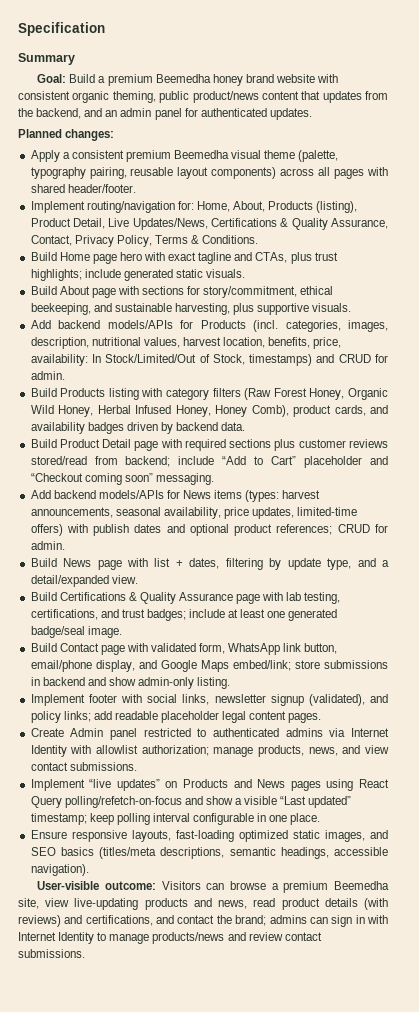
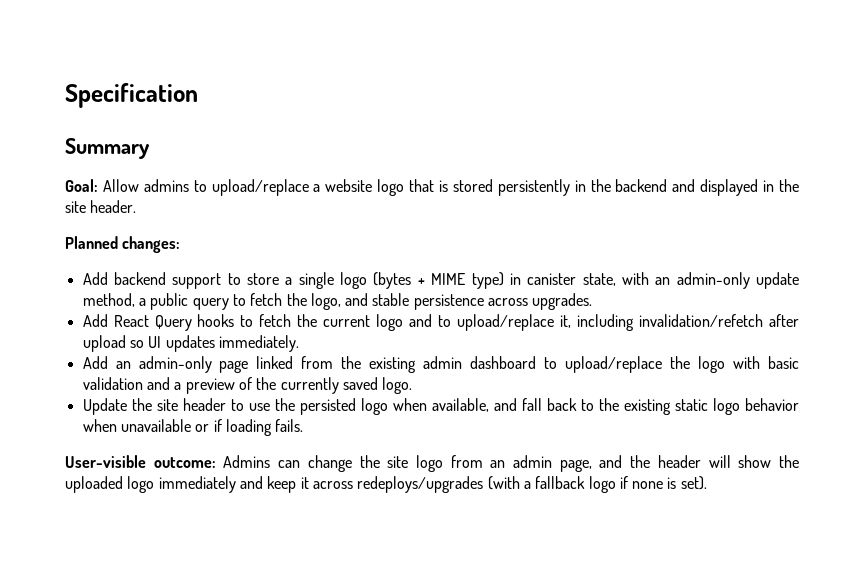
[69,74,339,86] [18,91,388,103] [18,108,312,120] [18,129,115,141] [30,150,339,162] [30,167,388,179] [30,184,136,193] [30,201,358,213] [30,218,388,230] [30,235,259,247] [30,252,338,264] [30,269,246,281] [30,286,334,298] [30,303,352,315] [30,320,389,332] [30,337,342,349] [30,354,388,366] [30,371,65,380] [30,388,388,400] [30,405,388,417] [30,422,246,434] [30,439,388,451] [30,456,388,468] [30,473,214,485] [30,490,321,502] [30,507,358,519] [30,524,388,536] [30,541,65,550] [30,558,389,570] [30,575,138,587] [30,592,341,604] [30,609,338,621] [30,626,122,638] [30,643,338,655] [30,660,389,672] [30,677,231,689] [30,694,388,706] [30,711,322,723] [30,728,389,740] [30,745,389,757] [30,762,137,771] [30,779,389,791] [30,796,352,808] [30,813,321,825] [30,830,389,842] [30,847,389,859] [30,864,89,876] [37,881,389,893] [18,898,388,910] [18,915,389,927] [18,932,322,944] [18,949,85,958] Build a premium Beemedha honey brand website with consistent organic theming, public product/news content that updates from the backend, and an admin panel for authenticated updates. // Planned changes: // Apply a consistent premium Beemedha visual theme (palette, typography pairing, reusable layout components) across all pages with shared header/footer. // Implement routing/navigation for: Home, About, Products (listing), Product Detail, Live Updates/News, Certifications & Quality Assurance, Contact, Privacy Policy, Terms & Conditions. // Build Home page hero with exact tagline and CTAs, plus trust highlights; include generated static visuals. // Build About page with sections for story/commitment, ethical beekeeping, and sustainable harvesting, plus supportive visuals. // Add backend models/APIs for Products (incl. categories, images, description, nutritional values, harvest location, benefits, price, availability: In Stock/Limited/Out of Stock, timestamps) and CRUD for admin. // Build Products listing with category filters (Raw Forest Honey, Organic Wild Honey, Herbal Infused Honey, Honey Comb), product cards, and availability badges driven by backend data. // Build Product Detail page with required sections plus customer reviews stored/read from backend; include “Add to Cart” placeholder and “Checkout coming soon” messaging. // Add backend models/APIs for News items (types: harvest announcements, seasonal availability, price updates, limited-time offers) with publish dates and optional product references; CRUD for admin. // Build News page with list + dates, filtering by update type, and a detail/expanded view. // Build Certifications & Quality Assurance page with lab testing, certifications, and trust badges; include at least one generated badge/seal image. // Build Contact page with validated form, WhatsApp link button, email/phone display, and Google Maps embed/link; store submissions in backend and show admin-only listing. // Implement footer with social links, newsletter signup (validated), and policy links; add readable placeholder legal content pages. // Create Admin panel restricted to authenticated admins via Internet Identity with allowlist authorization; manage products, news, and view contact submissions. // Implement “live updates” on Products and News pages using React Query polling/refetch-on-focus and show a visible “Last updated” timestamp; keep polling interval configurable in one place. // Ensure responsive layouts, fast-loading optimized static images, and SEO basics (titles/meta descriptions, semantic headings, accessible navigation). // User-visible outcome: Visitors can browse a premium Beemedha site, view live-updating products and news, read product details (with reviews) and certifications, and contact the brand; admins can sign in with Internet Identity to manage products/news and review contact submissions. -> [102,179,800,196] [65,200,137,213] [65,236,181,253] [82,272,800,289] [82,293,593,310] [82,314,799,331] [82,335,299,352] [82,356,799,373] [82,377,413,394] [82,398,800,415] [82,419,304,436] [65,455,799,472] [65,476,707,493] Allow admins to upload/replace a website logo that is stored persistently in the backend and displayed in the site header. // Planned changes: // Add backend support to store a single logo (bytes + MIME type) in canister state, with an admin-only update method, a public query to fetch the logo, and stable persistence across upgrades. // Add React Query hooks to fetch the current logo and to upload/replace it, including invalidation/refetch after upload so UI updates immediately. // Add an admin-only page linked from the existing admin dashboard to upload/replace the logo with basic validation and a preview of the currently saved logo. // Update the site header to use the persisted logo when available, and fall back to the existing static logo behavior when unavailable or if loading fails. // User-visible outcome: Admins can change the site logo from an admin page, and the header will show the uploaded logo immediately and keep it across redeploys/upgrades (with a fallback logo if none is set).

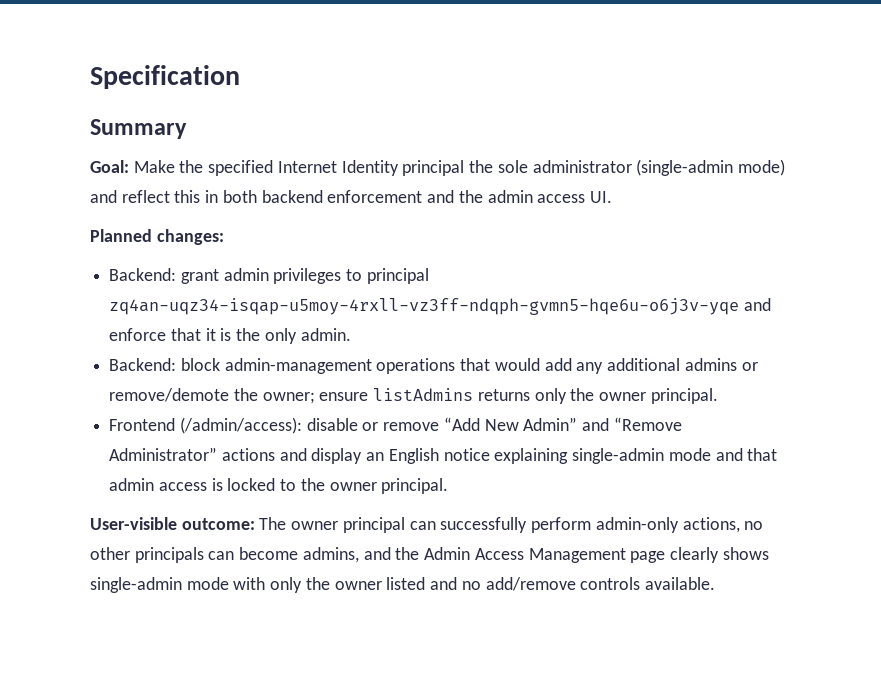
[102,179,800,196] [65,200,137,213] [65,236,181,253] [82,272,800,289] [82,293,593,310] [82,314,799,331] [82,335,299,352] [82,356,799,373] [82,377,413,394] [82,398,800,415] [82,419,304,436] [65,455,799,472] [65,476,707,493] Allow admins to upload/replace a website logo that is stored persistently in the backend and displayed in the site header. // Planned changes: // Add backend support to store a single logo (bytes + MIME type) in canister state, with an admin-only update method, a public query to fetch the logo, and stable persistence across upgrades. // Add React Query hooks to fetch the current logo and to upload/replace it, including invalidation/refetch after upload so UI updates immediately. // Add an admin-only page linked from the existing admin dashboard to upload/replace the logo with basic validation and a preview of the currently saved logo. // Update the site header to use the persisted logo when available, and fall back to the existing static logo behavior when unavailable or if loading fails. // User-visible outcome: Admins can change the site logo from an admin page, and the header will show the uploaded logo immediately and keep it across redeploys/upgrades (with a fallback logo if none is set). -> [133,159,785,176] [90,190,612,203] [90,229,224,245] [109,268,429,284] [109,298,771,315] [109,328,351,344] [109,358,758,374] [109,388,718,404] [109,417,682,434] [109,447,778,464] [109,478,449,494] [90,517,764,533] [90,547,769,563] [90,577,715,593] Make the specified Internet Identity principal the sole administrator (single-admin mode) and reflect this in both backend enforcement and the admin access UI. // Planned changes: // Backend: grant admin privileges to principal zq4an-uqz34-isqap-u5moy-4rxll-vz3ff-ndqph-gvmn5-hqe6u-o6j3v-yqe and enforce that it is the only admin. // Backend: block admin-management operations that would add any additional admins or remove/demote the owner; ensure listAdmins returns only the owner principal. // Frontend (/admin/access): disable or remove “Add New Admin” and “Remove Administrator” actions and display an English notice explaining single-admin mode and that admin access is locked to the owner principal. // User-visible outcome: The owner principal can successfully perform admin-only actions, no other principals can become admins, and the Admin Access Management page clearly shows single-admin mode with only the owner listed and no add/remove controls available.

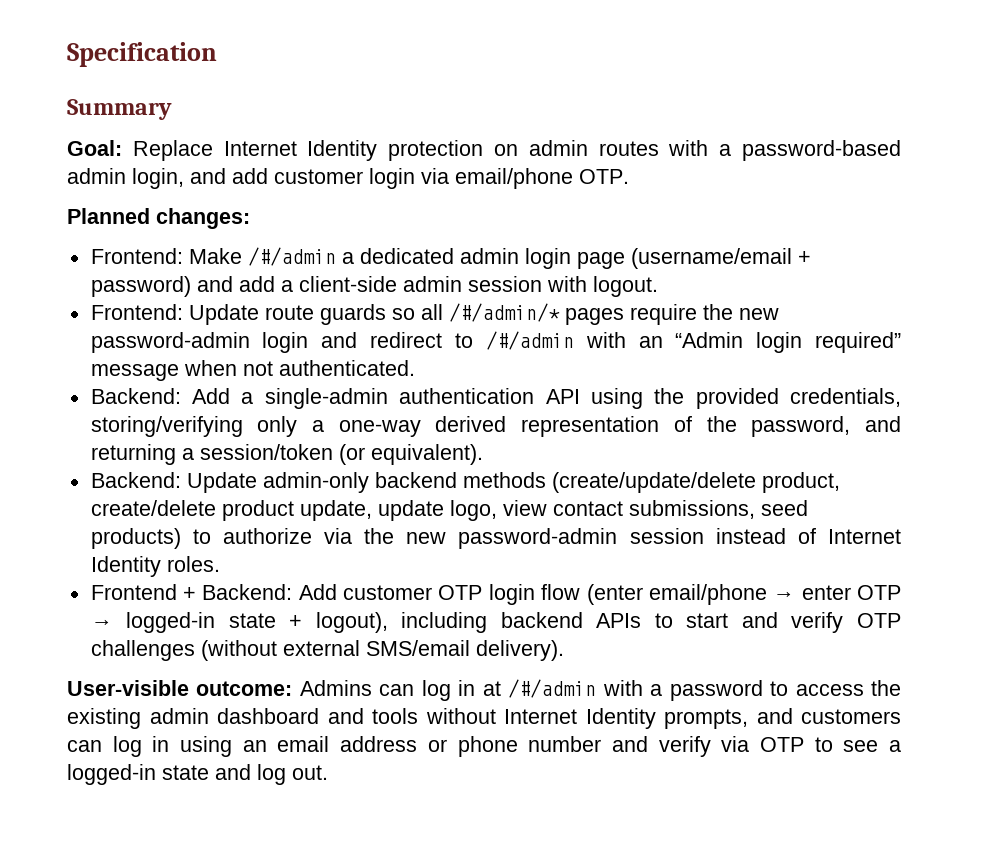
[133,159,785,176] [90,190,612,203] [90,229,224,245] [109,268,429,284] [109,298,771,315] [109,328,351,344] [109,358,758,374] [109,388,718,404] [109,417,682,434] [109,447,778,464] [109,478,449,494] [90,517,764,533] [90,547,769,563] [90,577,715,593] Make the specified Internet Identity principal the sole administrator (single-admin mode) and reflect this in both backend enforcement and the admin access UI. // Planned changes: // Backend: grant admin privileges to principal zq4an-uqz34-isqap-u5moy-4rxll-vz3ff-ndqph-gvmn5-hqe6u-o6j3v-yqe and enforce that it is the only admin. // Backend: block admin-management operations that would add any additional admins or remove/demote the owner; ensure listAdmins returns only the owner principal. // Frontend (/admin/access): disable or remove “Add New Admin” and “Remove Administrator” actions and display an English notice explaining single-admin mode and that admin access is locked to the owner principal. // User-visible outcome: The owner principal can successfully perform admin-only actions, no other principals can become admins, and the Admin Access Management page clearly shows single-admin mode with only the owner listed and no add/remove controls available. -> [132,140,901,161] [67,168,629,189] [67,208,250,229] [90,247,811,269] [90,276,658,297] [90,303,779,325] [90,331,902,353] [90,360,415,381] [90,388,902,409] [90,416,901,437] [90,444,483,465] [90,472,840,493] [90,500,808,521] [90,528,901,549] [90,556,220,577] [90,584,901,605] [90,612,902,633] [90,640,564,661] [67,679,901,701] [67,708,901,729] [67,736,901,757] [67,764,328,785] Replace Internet Identity protection on admin routes with a password-based admin login, and add customer login via email/phone OTP. // Planned changes: // Frontend: Make /#/admin a dedicated admin login page (username/email + password) and add a client-side admin session with logout. // Frontend: Update route guards so all /#/admin/* pages require the new password-admin login and redirect to /#/admin with an “Admin login required” message when not authenticated. // Backend: Add a single-admin authentication API using the provided credentials, storing/verifying only a one-way derived representation of the password, and returning a session/token (or equivalent). // Backend: Update admin-only backend methods (create/update/delete product, create/delete product update, update logo, view contact submissions, seed products) to authorize via the new password-admin session instead of Internet Identity roles. // Frontend + Backend: Add customer OTP login flow (enter email/phone → enter OTP → logged-in state + logout), including backend APIs to start and verify OTP challenges (without external SMS/email delivery). // User-visible outcome: Admins can log in at /#/admin with a password to access the existing admin dashboard and tools without Internet Identity prompts, and customers can log in using an email address or phone number and verify via OTP to see a logged-in state and log out.

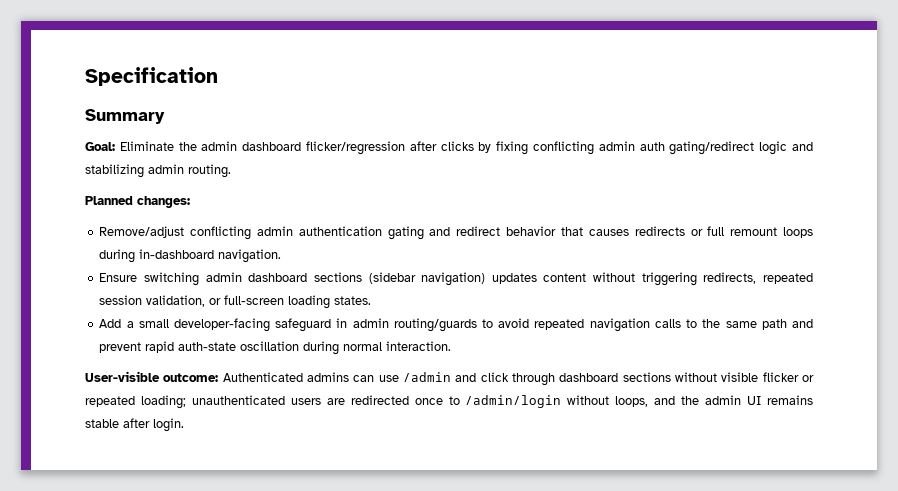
[132,140,901,161] [67,168,629,189] [67,208,250,229] [90,247,811,269] [90,276,658,297] [90,303,779,325] [90,331,902,353] [90,360,415,381] [90,388,902,409] [90,416,901,437] [90,444,483,465] [90,472,840,493] [90,500,808,521] [90,528,901,549] [90,556,220,577] [90,584,901,605] [90,612,902,633] [90,640,564,661] [67,679,901,701] [67,708,901,729] [67,736,901,757] [67,764,328,785] Replace Internet Identity protection on admin routes with a password-based admin login, and add customer login via email/phone OTP. // Planned changes: // Frontend: Make /#/admin a dedicated admin login page (username/email + password) and add a client-side admin session with logout. // Frontend: Update route guards so all /#/admin/* pages require the new password-admin login and redirect to /#/admin with an “Admin login required” message when not authenticated. // Backend: Add a single-admin authentication API using the provided credentials, storing/verifying only a one-way derived representation of the password, and returning a session/token (or equivalent). // Backend: Update admin-only backend methods (create/update/delete product, create/delete product update, update logo, view contact submissions, seed products) to authorize via the new password-admin session instead of Internet Identity roles. // Frontend + Backend: Add customer OTP login flow (enter email/phone → enter OTP → logged-in state + logout), including backend APIs to start and verify OTP challenges (without external SMS/email delivery). // User-visible outcome: Admins can log in at /#/admin with a password to access the existing admin dashboard and tools without Internet Identity prompts, and customers can log in using an email address or phone number and verify via OTP to see a logged-in state and log out. -> [119,141,813,155] [85,164,231,178] [85,196,190,208] [99,226,814,240] [99,249,282,263] [99,272,813,286] [99,295,372,309] [99,318,814,332] [99,341,452,355] [85,371,815,386] [85,395,813,409] [85,418,184,432] Eliminate the admin dashboard flicker/regression after clicks by fixing conflicting admin auth gating/redirect logic and stabilizing admin routing. // Planned changes: // Remove/adjust conflicting admin authentication gating and redirect behavior that causes redirects or full remount loops during in-dashboard navigation. // Ensure switching admin dashboard sections (sidebar navigation) updates content without triggering redirects, repeated session validation, or full-screen loading states. // Add a small developer-facing safeguard in admin routing/guards to avoid repeated navigation calls to the same path and prevent rapid auth-state oscillation during normal interaction. // User-visible outcome: Authenticated admins can use /admin and click through dashboard sections without visible flicker or repeated loading; unauthenticated users are redirected once to /admin/login without loops, and the admin UI remains stable after login.

